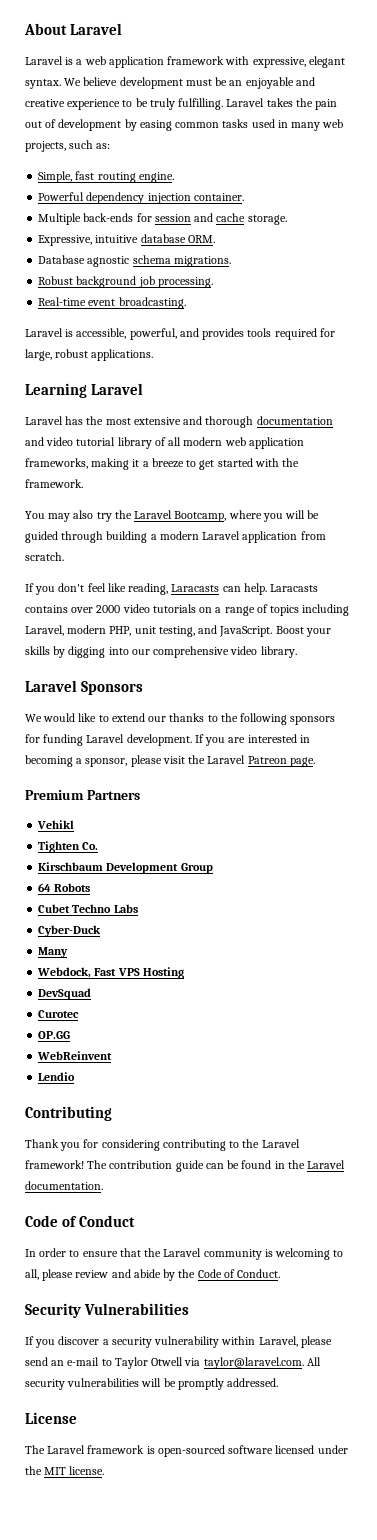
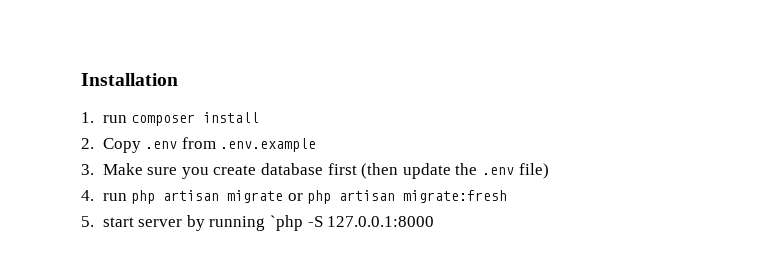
[24,23,123,35] [25,56,345,68] [25,77,315,89] [25,98,338,110] [25,119,344,131] [25,140,111,152] [38,171,174,183] [38,192,244,204] [38,213,287,225] [38,234,215,246] [38,255,231,267] [38,276,213,288] [38,297,186,309] [25,328,335,340] [25,349,154,361] [25,383,144,398] [25,416,333,428] [25,437,304,449] [25,458,300,470] [25,479,83,488] [25,510,320,522] [25,531,326,543] [25,552,64,561] [25,583,319,595] [25,604,350,616] [25,625,331,637] [25,646,297,658] [25,680,144,695] [25,713,336,725] [25,734,310,746] [25,755,315,767] [25,790,140,800] [37,820,75,829] [38,841,99,853] [38,862,213,874] [38,883,91,892] [38,904,138,913] [38,925,102,937] [38,947,69,958] [37,967,184,979] [38,988,92,1000] [38,1010,80,1018] [38,1031,71,1039] [37,1051,113,1060] [38,1072,76,1081] [25,1106,112,1121] [25,1139,300,1151] [25,1160,346,1172] [25,1181,103,1190] [25,1215,136,1227] [25,1248,344,1260] [25,1269,281,1281] [25,1303,190,1318] [25,1336,332,1348] [25,1357,321,1369] [25,1378,279,1390] [25,1412,77,1424] [25,1445,348,1457] [25,1466,105,1475] About Laravel // Laravel is a web application framework with expressive, elegant syntax. We believe development must be an enjoyable and creative experience to be truly fulfilling. Laravel takes the pain out of development by easing common tasks used in many web projects, such as: // Simple, fast routing engine. // Powerful dependency injection container. // Multiple back-ends for session and cache storage. // Expressive, intuitive database ORM. // Database agnostic schema migrations. // Robust background job processing. // Real-time event broadcasting. // Laravel is accessible, powerful, and provides tools required for large, robust applications. // Learning Laravel // Laravel has the most extensive and thorough documentation and video tutorial library of all modern web application frameworks, making it a breeze to get started with the framework. // You may also try the Laravel Bootcamp, where you will be guided through building a modern Laravel application from scratch. // If you don't feel like reading, Laracasts can help. Laracasts contains over 2000 video tutorials on a range of topics including Laravel, modern PHP, unit testing, and JavaScript. Boost your skills by digging into our comprehensive video library. // Laravel Sponsors // We would like to extend our thanks to the following sponsors for funding Laravel development. If you are interested in becoming a sponsor, please visit the Laravel Patreon page. // Premium Partners // Vehikl // Tighten Co. // Kirschbaum Development Group // 64 Robots // Cubet Techno Labs // Cyber-Duck // Many // Webdock, Fast VPS Hosting // DevSquad // Curotec // OP.GG // WebReinvent // Lendio // Contributing // Thank you for considering contributing to the Laravel framework! The contribution guide can be found in the Laravel documentation. // Code of Conduct // In order to ensure that the Laravel community is welcoming to all, please review and abide by the Code of Conduct. // Security Vulnerabilities // If you discover a security vulnerability within Laravel, please send an e-mail to Taylor Otwell via taylor@laravel.com. All security vulnerabilities will be promptly addressed. // License // The Laravel framework is open-sourced software licensed under the MIT license. -> [81,73,178,86] [81,112,260,126] [81,137,317,153] [81,163,549,179] [81,190,508,204] [81,215,435,231] Installation // 1. run composer install // 2. Copy .env from .env.example // 3. Make sure you create database first (then update the .env file) // 4. run php artisan migrate or php artisan migrate:fresh // 5. start server by running `php -S 127.0.0.1:8000

